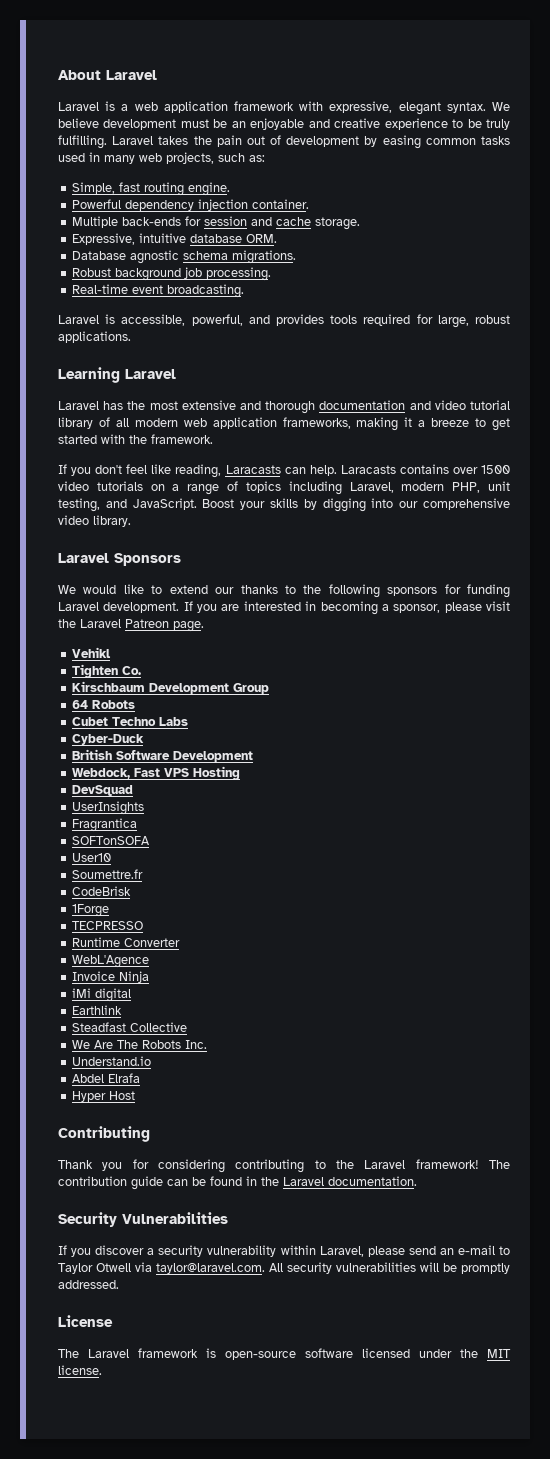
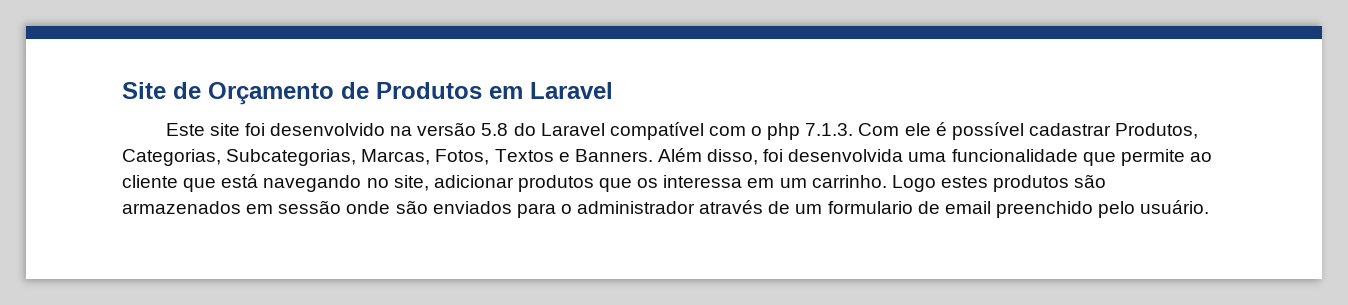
[58,70,157,80] [58,101,510,115] [58,118,510,130] [58,135,511,149] [58,152,265,164] [72,182,231,196] [72,199,310,211] [72,216,361,230] [72,233,278,245] [72,250,297,264] [72,267,272,281] [72,284,245,298] [58,314,510,328] [58,331,131,343] [58,367,176,383] [58,400,510,414] [58,417,511,431] [58,434,213,444] [58,464,510,478] [58,481,510,495] [58,498,511,512] [58,515,131,527] [58,553,181,566] [58,584,511,598] [58,601,511,615] [58,619,204,632] [72,647,112,658] [72,664,142,678] [72,681,270,694] [72,700,136,709] [72,717,189,726] [72,734,145,745] [72,749,254,762] [72,766,241,780] [72,785,134,796] [72,801,145,815] [72,818,138,832] [72,836,151,845] [72,853,112,862] [72,869,144,879] [72,886,132,896] [72,904,110,917] [72,921,144,930] [72,937,181,947] [72,955,150,968] [72,971,150,983] [72,988,132,1002] [72,1005,123,1015] [72,1022,188,1032] [72,1040,208,1049] [72,1056,152,1066] [72,1073,141,1083] [72,1091,136,1102] [58,1126,150,1142] [58,1159,510,1173] [58,1176,417,1190] [58,1212,228,1227] [58,1245,510,1257] [58,1262,510,1274] [58,1280,119,1289] [58,1315,113,1327] [58,1348,511,1360] [58,1365,102,1375] About Laravel // Laravel is a web application framework with expressive, elegant syntax. We believe development must be an enjoyable and creative experience to be truly fulfilling. Laravel takes the pain out of development by easing common tasks used in many web projects, such as: // Simple, fast routing engine. // Powerful dependency injection container. // Multiple back-ends for session and cache storage. // Expressive, intuitive database ORM. // Database agnostic schema migrations. // Robust background job processing. // Real-time event broadcasting. // Laravel is accessible, powerful, and provides tools required for large, robust applications. // Learning Laravel // Laravel has the most extensive and thorough documentation and video tutorial library of all modern web application frameworks, making it a breeze to get started with the framework. // If you don't feel like reading, Laracasts can help. Laracasts contains over 1500 video tutorials on a range of topics including Laravel, modern PHP, unit testing, and JavaScript. Boost your skills by digging into our comprehensive video library. // Laravel Sponsors // We would like to extend our thanks to the following sponsors for funding Laravel development. If you are interested in becoming a sponsor, please visit the Laravel Patreon page. // Vehikl // Tighten Co. // Kirschbaum Development Group // 64 Robots // Cubet Techno Labs // Cyber-Duck // British Software Development // Webdock, Fast VPS Hosting // DevSquad // UserInsights // Fragrantica // SOFTonSOFA // User10 // Soumettre.fr // CodeBrisk // 1Forge // TECPRESSO // Runtime Converter // WebL'Agence // Invoice Ninja // iMi digital // Earthlink // Steadfast Collective // We Are The Robots Inc. // Understand.io // Abdel Elrafa // Hyper Host // Contributing // Thank you for considering contributing to the Laravel framework! The contribution guide can be found in the Laravel documentation. // Security Vulnerabilities // If you discover a security vulnerability within Laravel, please send an e-mail to Taylor Otwell via taylor@laravel.com. All security vulnerabilities will be promptly addressed. // License // The Laravel framework is open-source software licensed under the MIT license. -> [122,82,613,105] [165,122,1199,140] [122,148,1212,166] [122,174,1107,192] [122,200,1210,218] Site de Orçamento de Produtos em Laravel // Este site foi desenvolvido na versão 5.8 do Laravel compatível com o php 7.1.3. Com ele é possível cadastrar Produtos, Categorias, Subcategorias, Marcas, Fotos, Textos e Banners. Além disso, foi desenvolvida uma funcionalidade que permite ao cliente que está navegando no site, adicionar produtos que os interessa em um carrinho. Logo estes produtos são armazenados em sessão onde são enviados para o administrador através de um formulario de email preenchido pelo usuário.

